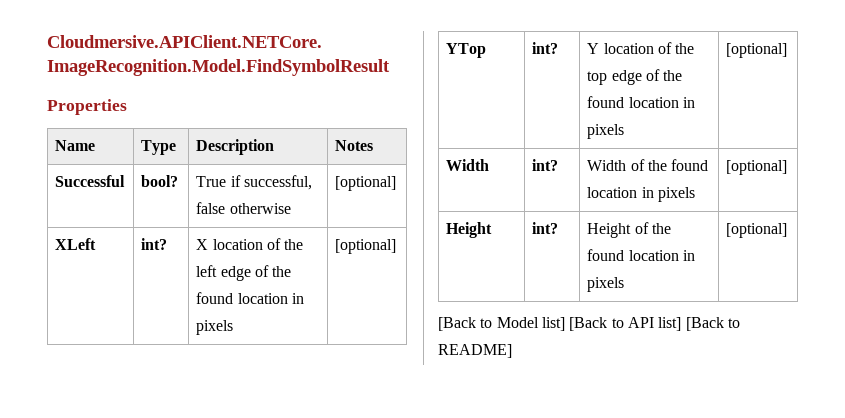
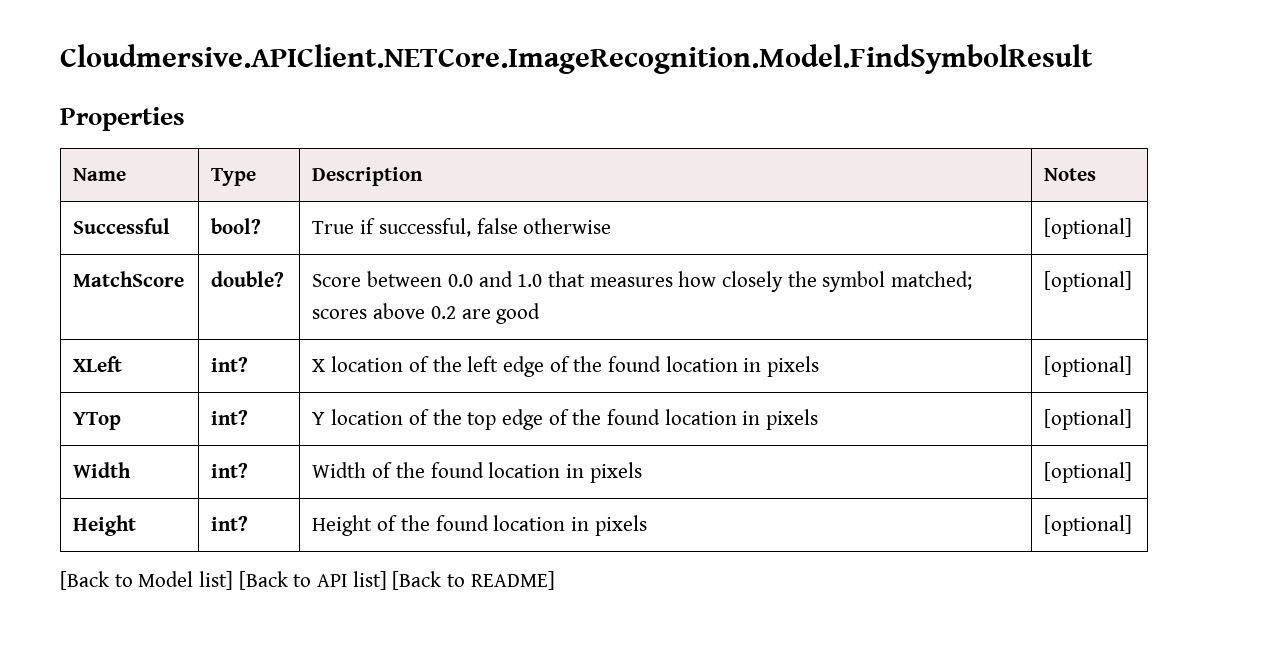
(397, 183) none -> [73,271,185,287] [211,271,285,287] [312,271,972,292] [312,303,541,324] [1044,271,1133,292] // MatchScore | double? | Score between 0.0 and 1.0 that measures how closely the symbol matched; scores above 0.2 are good | [optional]

